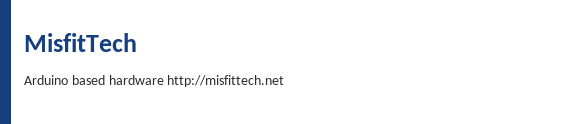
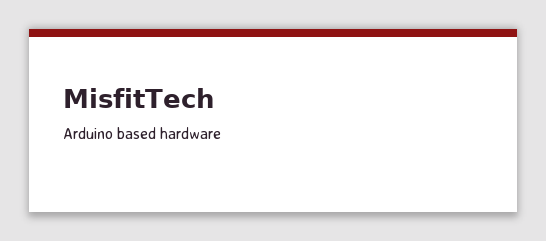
[167,75,285,87] http://misfittech.net -> (222, 133) none

